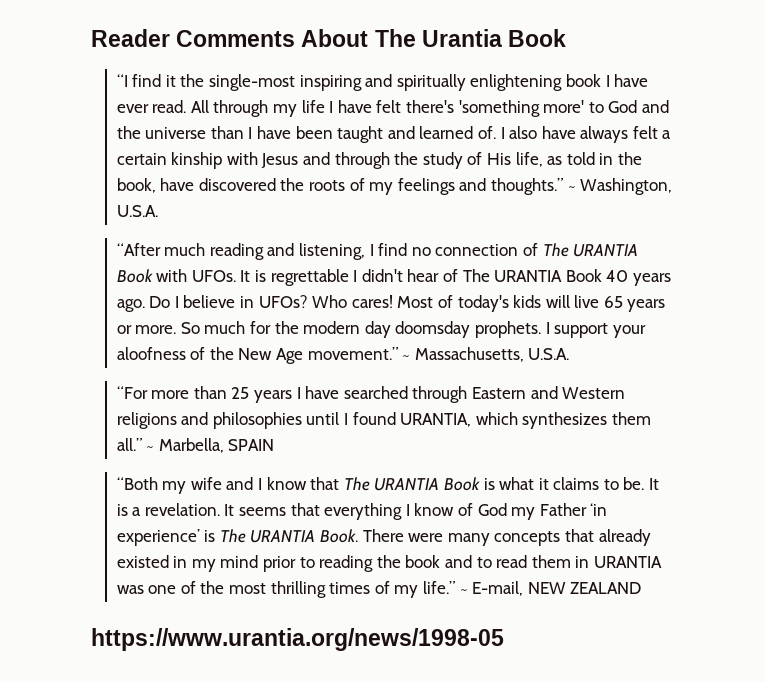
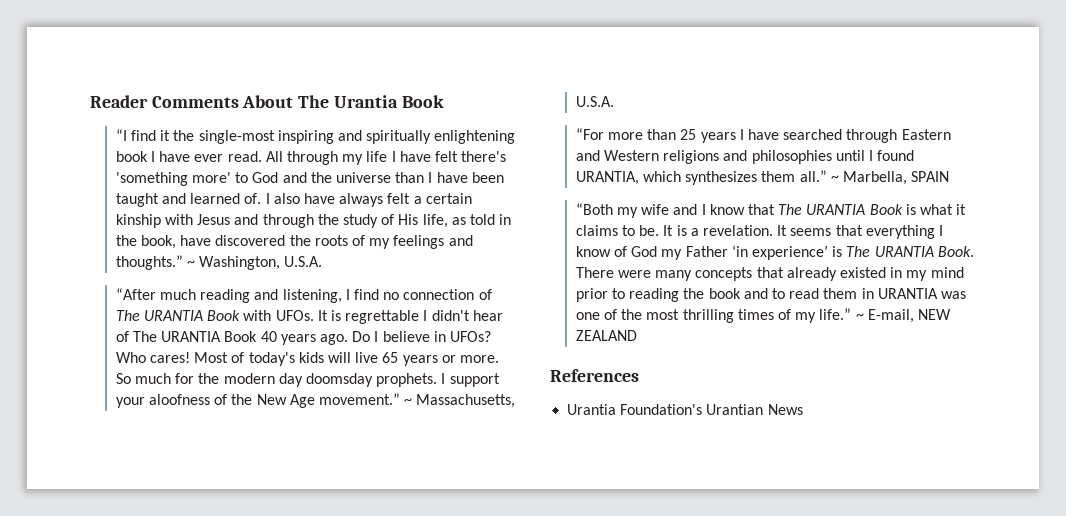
[91,628,504,651] https://www.urantia.org/news/1998-05 -> [550,369,639,382] [567,404,803,415] References // Urantia Foundation's Urantian News

